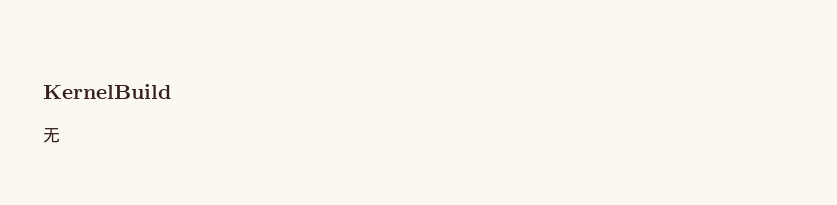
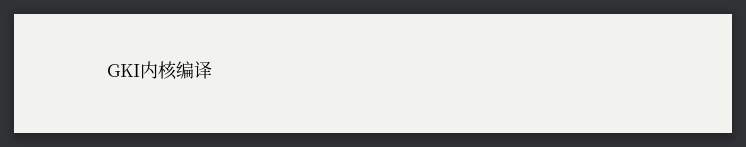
[43,84,171,99] [43,128,60,143] KernelBuild // 无 -> [107,61,212,80] GKI内核编译

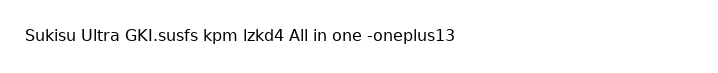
[107,61,212,80] GKI内核编译 -> [25,29,455,44] Sukisu Ultra GKI.susfs kpm lzkd4 All in one -oneplus13

